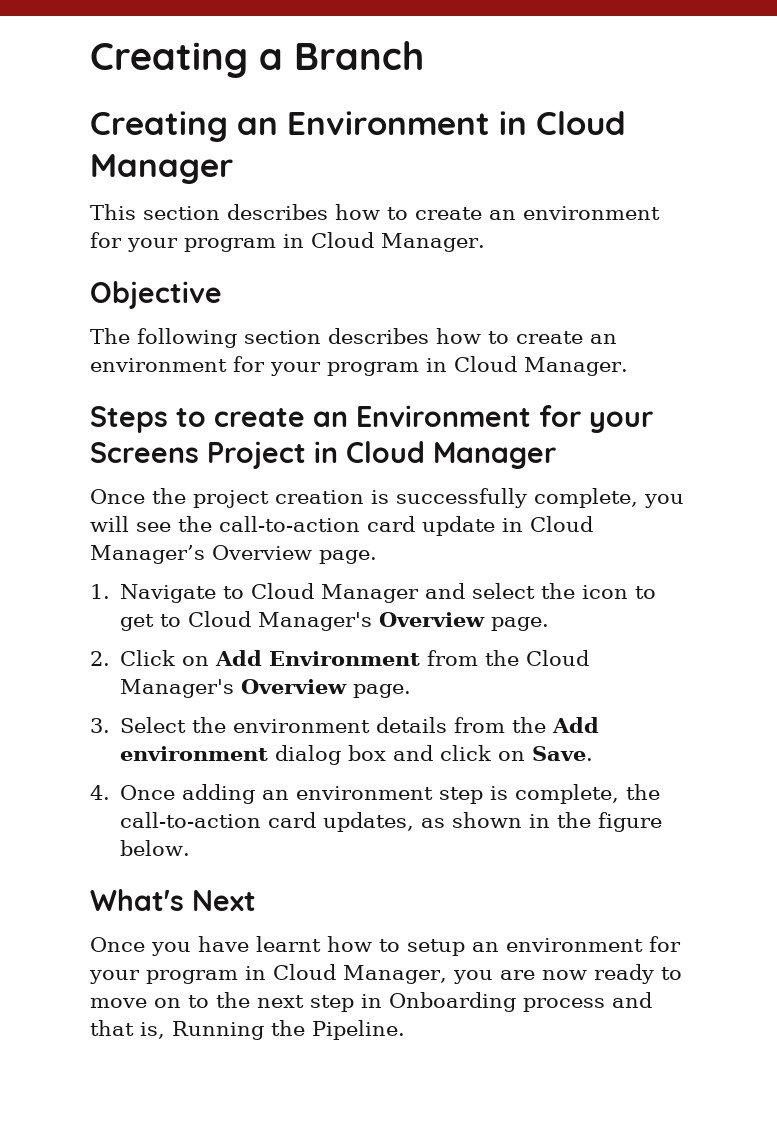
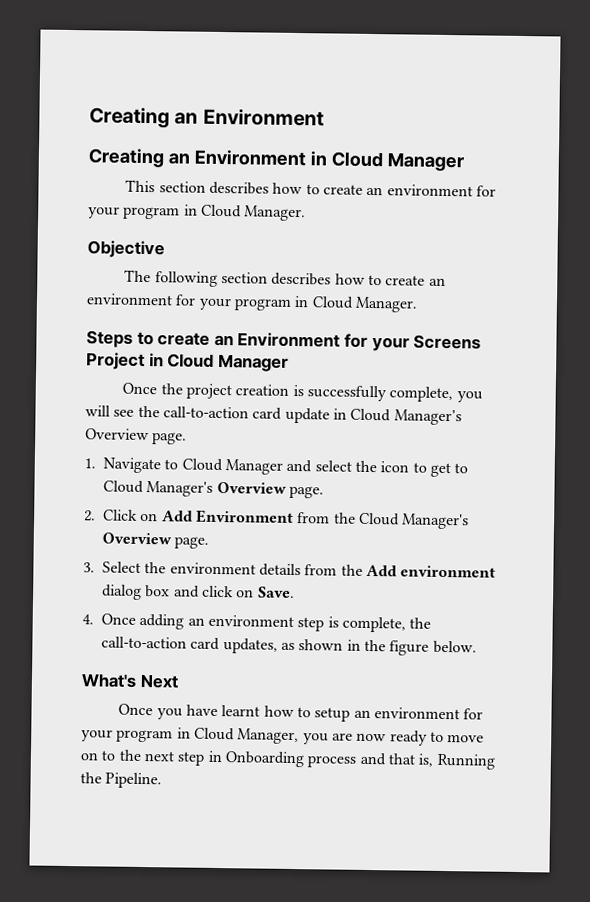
[90,41,424,78] Creating a Branch -> [89,107,324,129] Creating an Environment

